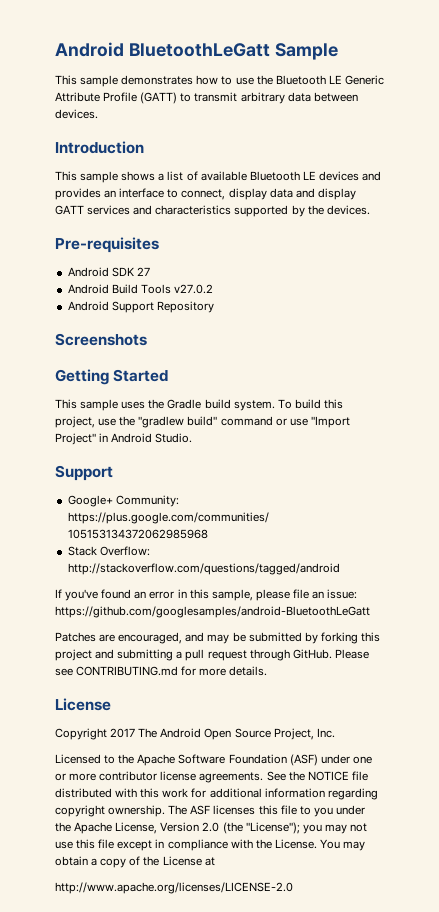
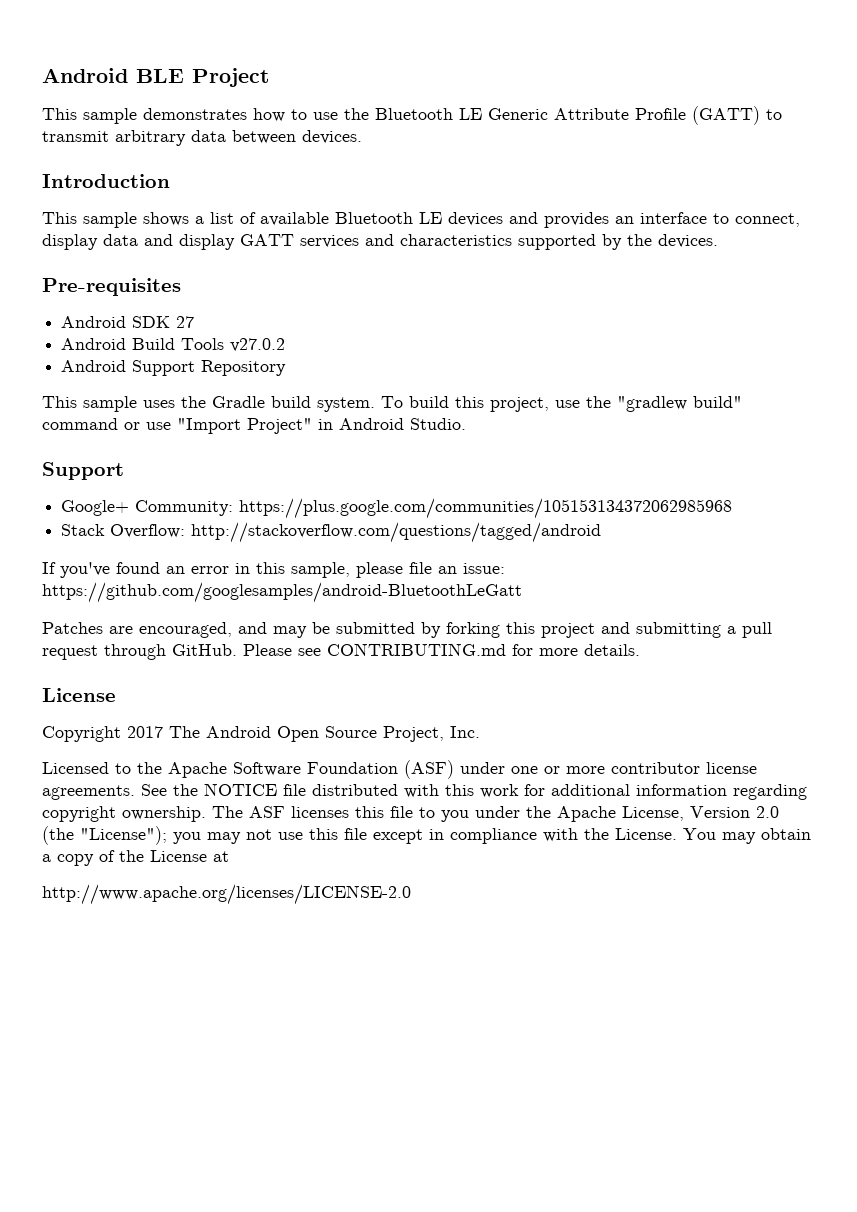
[55,42,338,60] Android BluetoothLeGatt Sample -> [42,68,269,87] Android BLE Project
[55,333,147,346] [55,369,169,385] // Screenshots // Getting Started -> (287, 368) none

